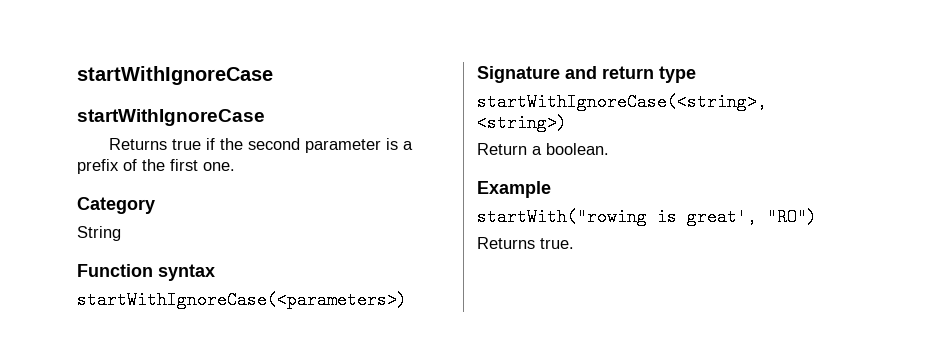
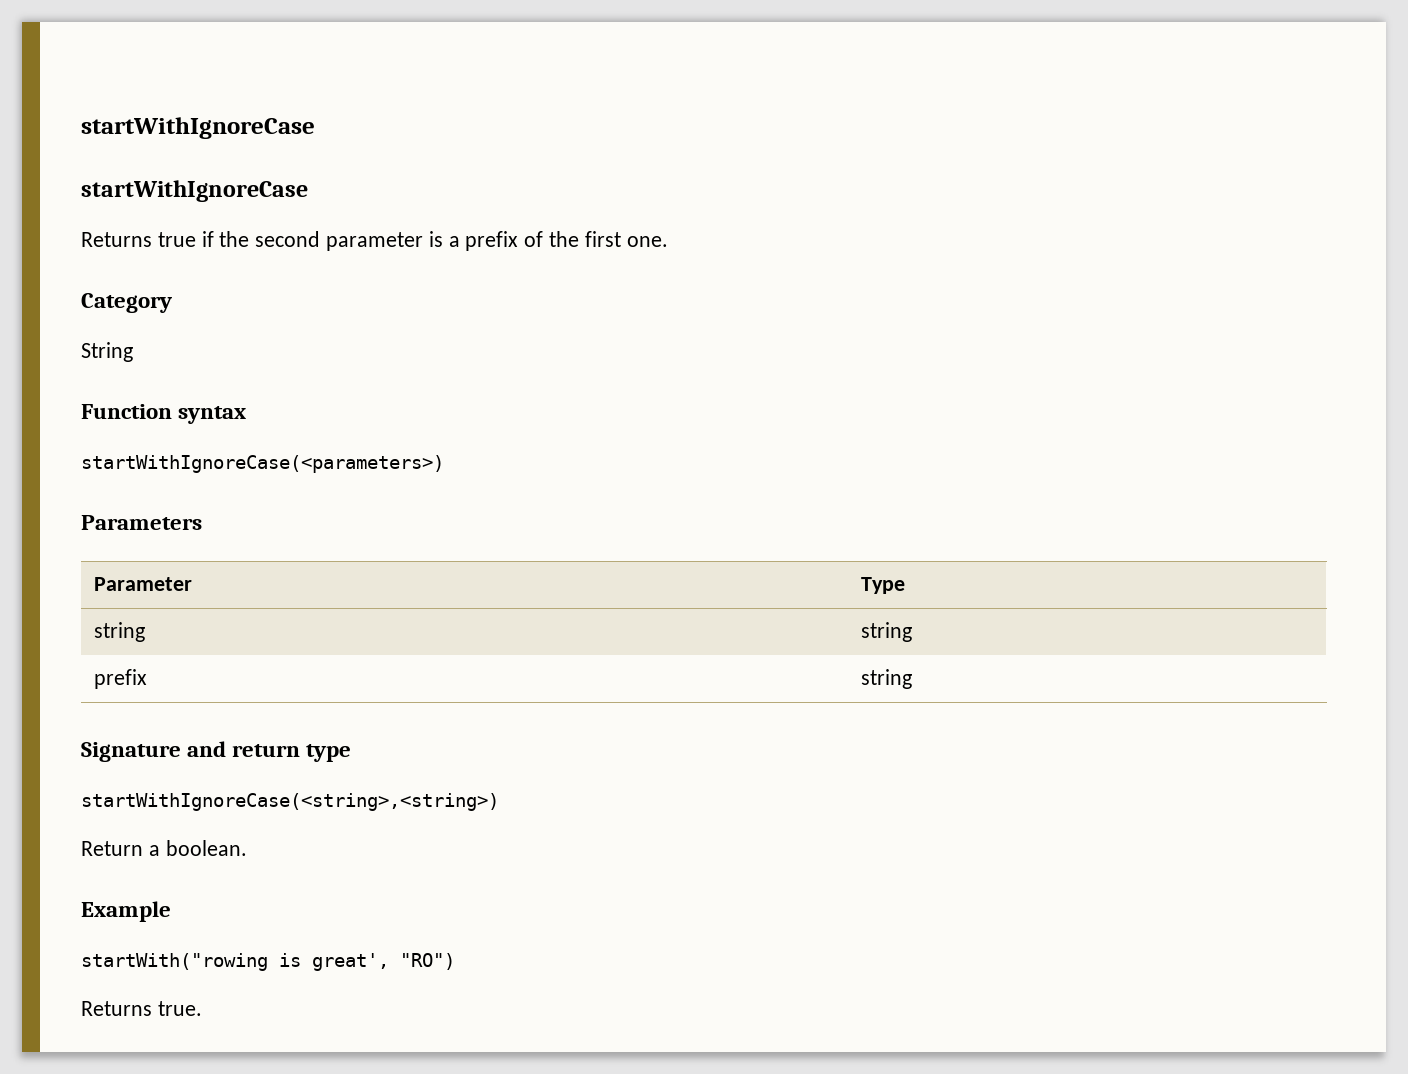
(407, 300) none -> [81,515,202,530] [93,577,192,591] [860,577,905,594] [93,622,145,642] [860,622,912,642] [93,669,147,689] [860,669,912,689] // Parameters // Parameter | Type // string | string // prefix | string

